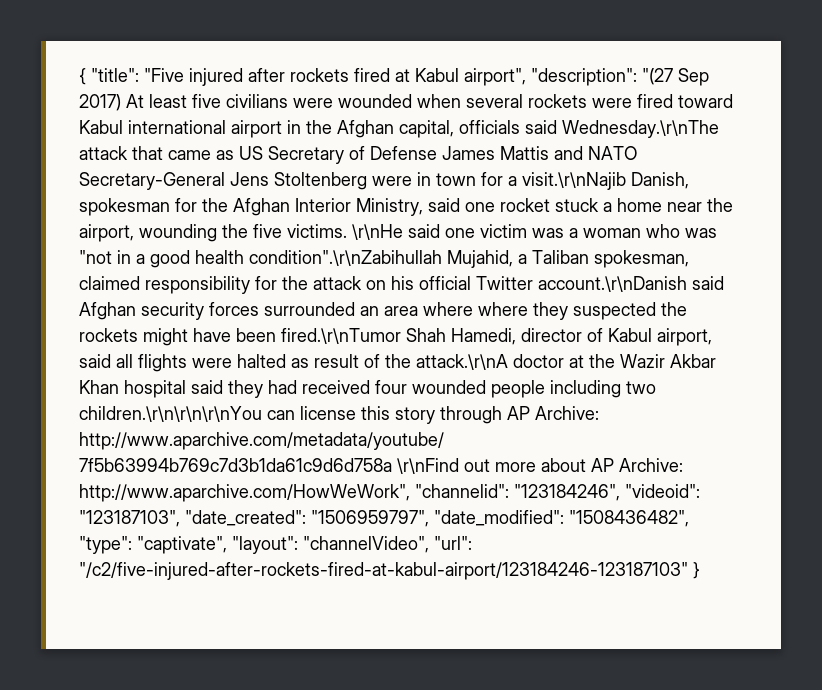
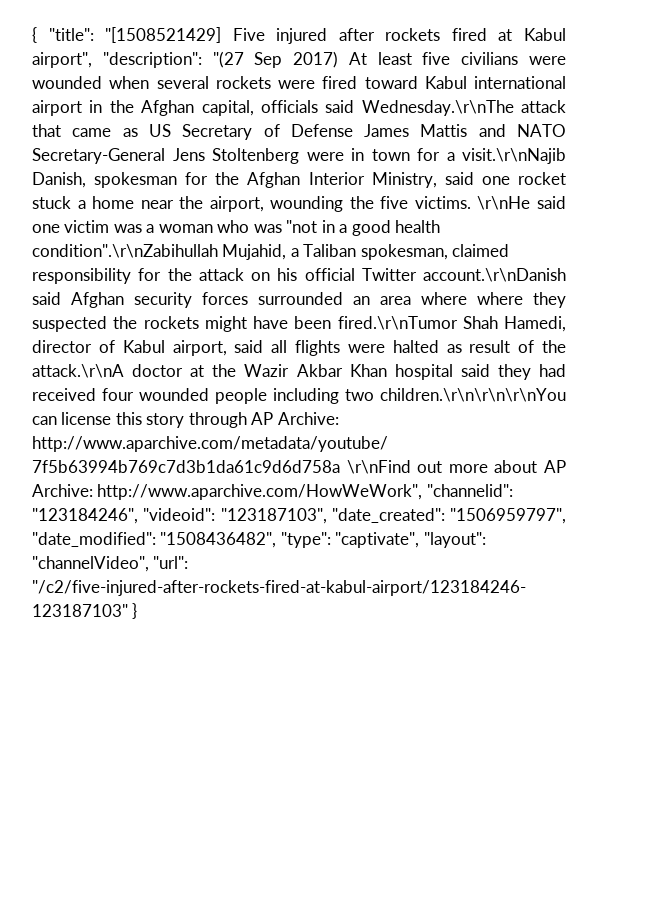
[144,68,184,82] "Five -> [105,27,265,43] "[1508521429] Five

